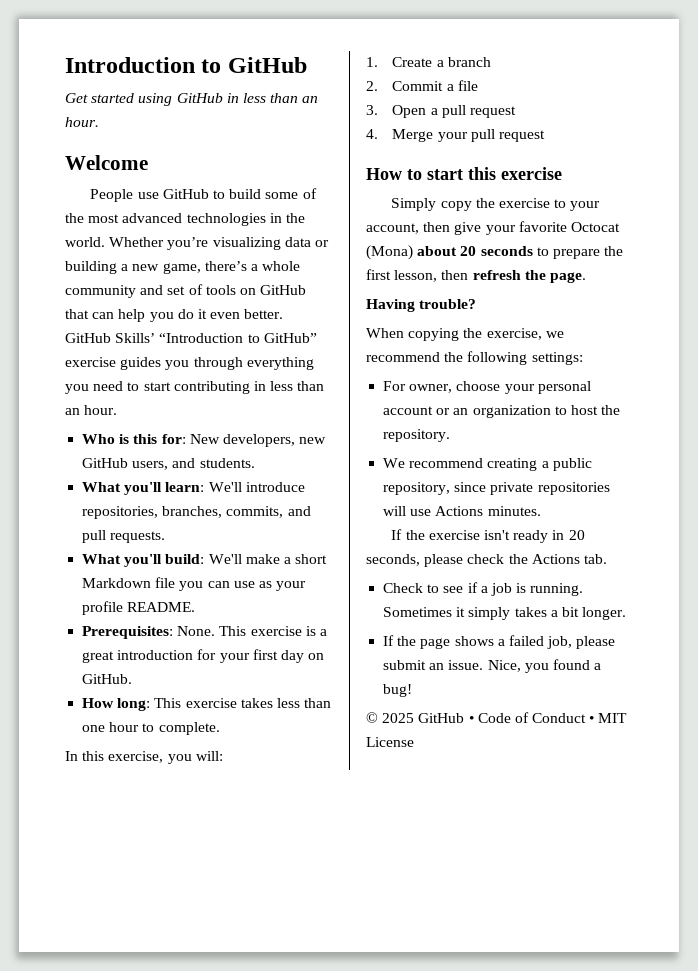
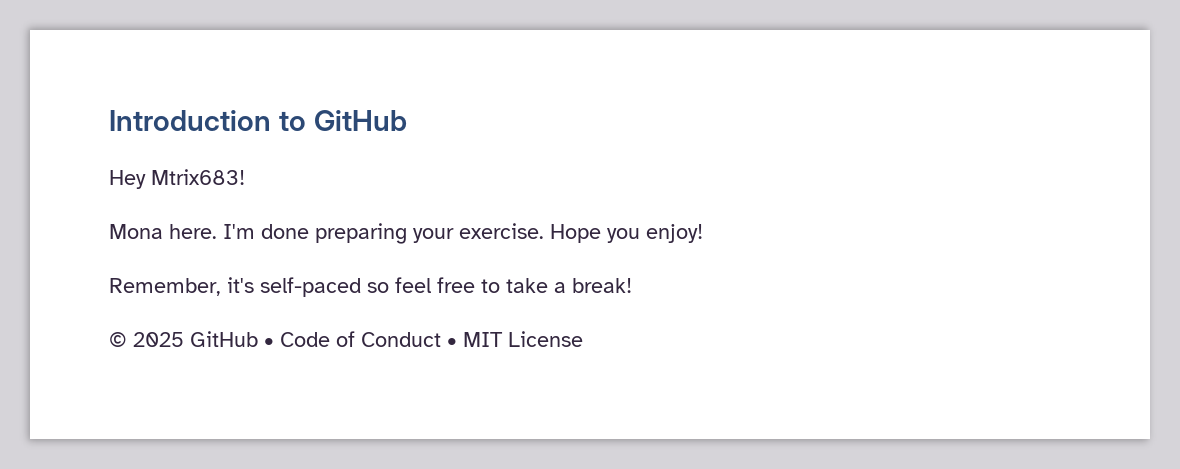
[65,93,319,106] [65,117,99,127] [65,155,148,170] [90,188,317,202] [65,213,305,226] [65,237,329,250] [65,261,301,274] [65,284,307,298] [65,309,284,322] [65,333,317,343] [65,357,314,370] [65,381,325,394] [65,405,118,415] [82,434,327,447] [82,458,255,470] [82,482,305,495] [82,506,311,519] [82,530,166,543] [82,554,328,567] [82,577,307,591] [82,601,196,615] [82,626,327,639] [82,649,325,663] [82,674,133,684] [82,698,332,711] [82,722,220,735] [65,751,223,764] [366,57,491,67] [366,80,478,91] [366,105,516,118] [366,129,545,142] [366,167,562,180] [391,198,601,211] [366,221,620,235] [366,245,624,260] [366,269,586,283] [366,299,477,312] [366,328,564,341] [366,351,583,365] [383,381,591,394] [383,405,621,418] [383,429,451,442] [383,458,592,471] [383,482,610,495] [383,506,541,516] [391,529,585,543] [366,554,607,567] [383,582,584,596] [383,607,627,620] [383,635,616,649] [383,659,602,673] [383,684,413,697] Get started using GitHub in less than an hour. // Welcome // People use GitHub to build some of the most advanced technologies in the world. Whether you’re visualizing data or building a new game, there’s a whole community and set of tools on GitHub that can help you do it even better. GitHub Skills’ “Introduction to GitHub” exercise guides you through everything you need to start contributing in less than an hour. // Who is this for: New developers, new GitHub users, and students. // What you'll learn: We'll introduce repositories, branches, commits, and pull requests. // What you'll build: We'll make a short Markdown file you can use as your profile README. // Prerequisites: None. This exercise is a great introduction for your first day on GitHub. // How long: This exercise takes less than one hour to complete. // In this exercise, you will: // 1. Create a branch // 2. Commit a file // 3. Open a pull request // 4. Merge your pull request // How to start this exercise // Simply copy the exercise to your account, then give your favorite Octocat (Mona) about 20 seconds to prepare the first lesson, then refresh the page. // Having trouble? // When copying the exercise, we recommend the following settings: // For owner, choose your personal account or an organization to host the repository. // We recommend creating a public repository, since private repositories will use Actions minutes. // If the exercise isn't ready in 20 seconds, please check the Actions tab. // Check to see if a job is running. Sometimes it simply takes a bit longer. // If the page shows a failed job, please submit an issue. Nice, you found a bug! -> [109,169,245,189] [109,223,703,244] [109,277,632,297] Hey Mtrix683! // Mona here. I'm done preparing your exercise. Hope you enjoy! // Remember, it's self-paced so feel free to take a break!

